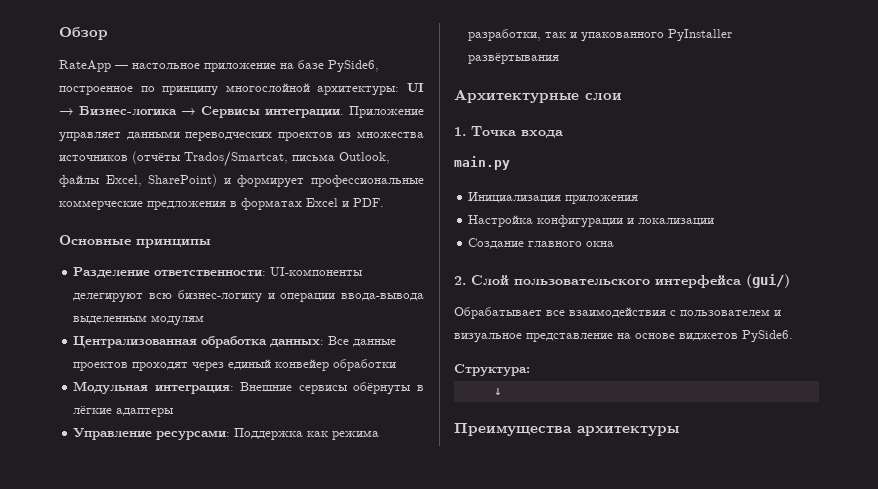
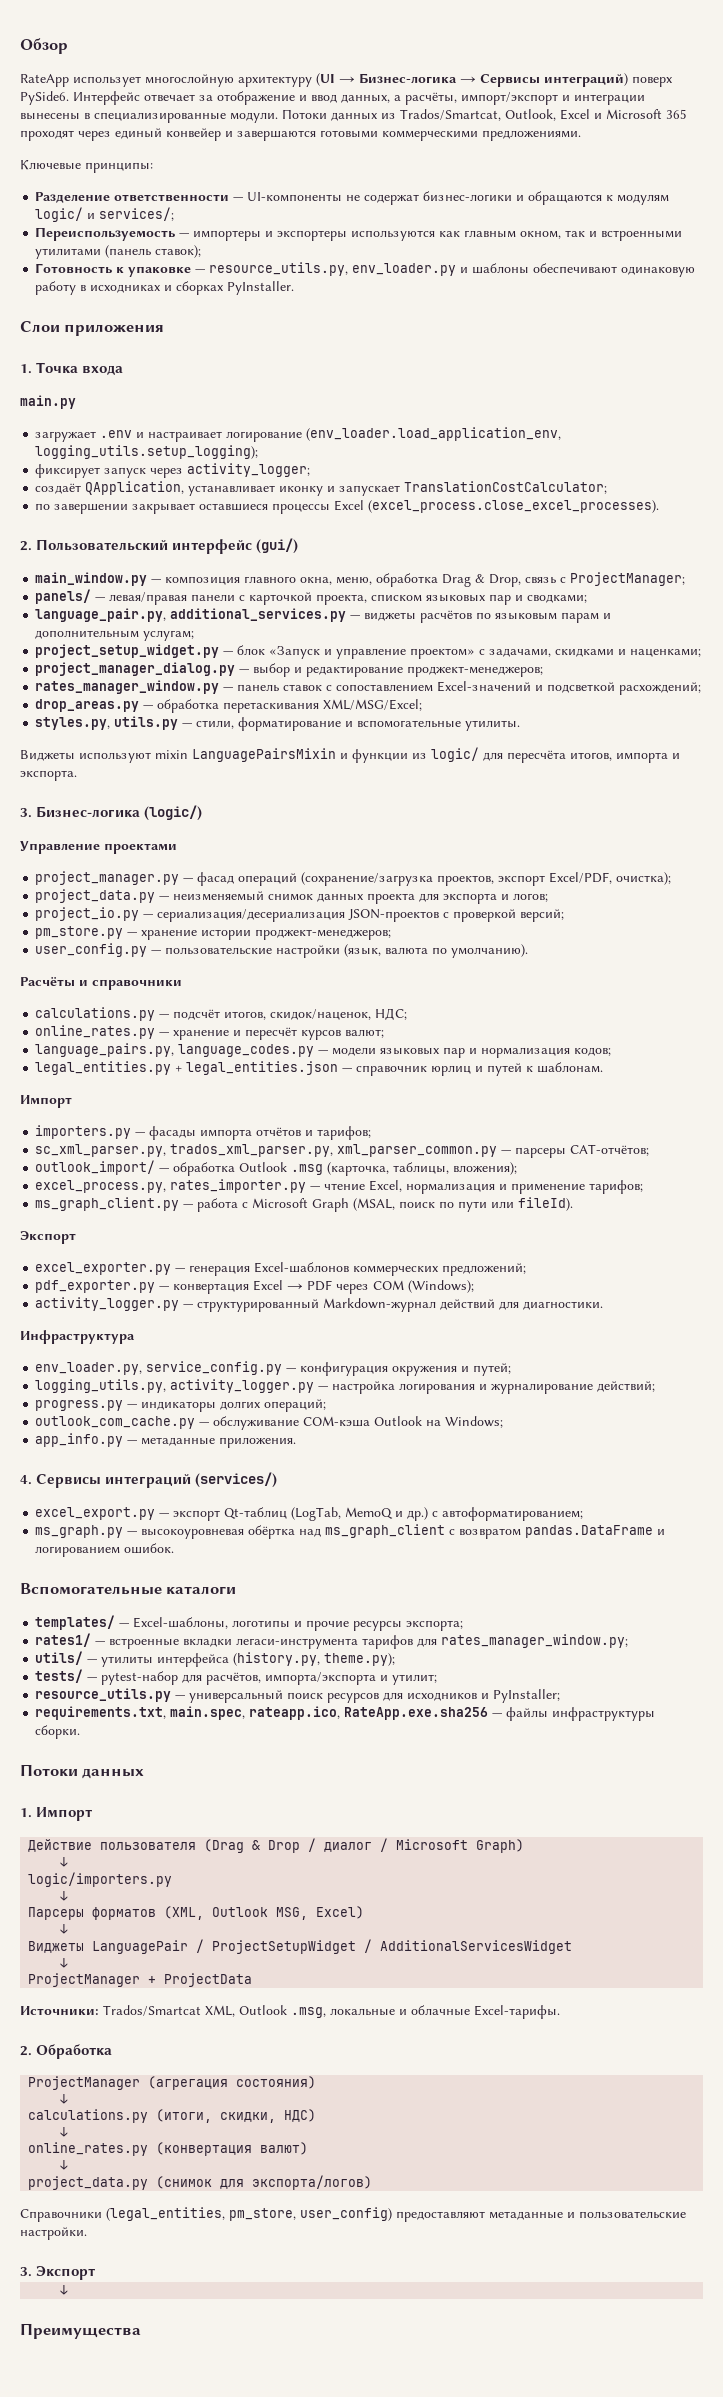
[115,60,379,72] [59,83,424,96] [59,106,424,118] [59,131,424,142] [59,151,390,167] [59,174,424,188] [59,198,384,210] [59,235,211,248] [73,267,364,278] [73,290,424,303] [73,315,205,326] [73,336,397,348] [73,359,397,371] [73,381,424,395] [73,406,175,417] [73,428,380,440] [468,29,733,42] [468,53,560,64] [454,89,622,103] [454,126,563,138] [454,156,510,170] [468,192,639,204] [468,215,715,228] [468,238,615,249] [454,274,790,288] [454,307,781,319] [454,330,793,343] [454,364,530,376] — настольное приложение на базе PySide6, построенное по принципу многослойной архитектуры: UI → Бизнес-логика → Сервисы интеграции. Приложение управляет данными переводческих проектов из множества источников (отчёты Trados/Smartcat, письма Outlook, файлы Excel, SharePoint) и формирует профессиональные коммерческие предложения в форматах Excel и PDF. // Основные принципы // Разделение ответственности: UI-компоненты делегируют всю бизнес-логику и операции ввода-вывода выделенным модулям // Централизованная обработка данных: Все данные проектов проходят через единый конвейер обработки // Модульная интеграция: Внешние сервисы обёрнуты в лёгкие адаптеры // Управление ресурсами: Поддержка как режима разработки, так и упакованного PyInstaller развёртывания // Архитектурные слои // 1. Точка входа // main.py // Инициализация приложения // Настройка конфигурации и локализации // Создание главного окна // 2. Слой пользовательского интерфейса (gui/) // Обрабатывает все взаимодействия с пользователем и визуальное представление на основе виджетов PySide6. // Структура: -> [73,73,673,87] [20,91,645,105] [20,109,687,123] [20,128,581,141] [20,160,153,173] [35,191,670,205] [35,207,175,222] [35,227,683,241] [35,245,202,259] [35,262,696,277] [35,281,295,295] [20,321,165,336] [20,362,124,375] [20,395,76,409] [35,427,562,442] [35,445,259,459] [35,463,311,478] [35,481,608,496] [35,500,660,514] [20,538,299,554] [35,572,686,587] [35,589,588,605] [35,608,612,623] [35,630,195,641] [35,644,702,659] [35,662,544,677] [35,680,702,695] [35,699,423,713] [35,716,521,731] [20,747,680,763] [20,770,77,781] [20,805,203,821] [20,841,177,854] [35,871,672,886] [35,889,549,904] [35,907,565,922] [35,926,392,940] [35,943,529,958] [20,977,182,990] [35,1007,408,1021] [35,1025,385,1040] [35,1043,612,1058] [35,1061,604,1076] [20,1095,72,1108] [35,1125,372,1140] [35,1144,650,1158] [35,1160,518,1176] [35,1179,644,1194] [35,1197,574,1212] [20,1231,76,1244] [35,1262,527,1276] [35,1280,475,1294] [35,1297,604,1312] [20,1330,135,1344] [35,1361,512,1376] [35,1379,656,1394] [35,1399,327,1412] [35,1416,504,1430] [35,1433,297,1448] [20,1472,278,1488] [35,1507,584,1521] [35,1524,666,1539] [35,1543,175,1557] [20,1583,237,1595] [35,1615,464,1631] [35,1633,629,1649] [35,1651,396,1667] [35,1669,438,1685] [35,1688,561,1703] [35,1706,656,1721] [35,1725,81,1739] [20,1764,145,1779] [20,1807,93,1821] [28,1838,525,1853] [60,1857,69,1867] [28,1872,173,1887] [60,1891,69,1901] [28,1906,365,1920] [60,1924,69,1934] [28,1939,573,1954] [60,1958,69,1968] [28,1973,253,1987] [20,2005,560,2019] [20,2044,113,2059] [28,2076,317,2090] [60,2094,69,2104] [28,2109,317,2123] [60,2127,69,2137] [28,2142,309,2156] [60,2160,69,2170] [28,2175,373,2190] [20,2207,686,2222] [20,2227,87,2240] [20,2266,96,2280] использует многослойную архитектуру (UI → Бизнес-логика → Сервисы интеграций) поверх PySide6. Интерфейс отвечает за отображение и ввод данных, а расчёты, импорт/экспорт и интеграции вынесены в специализированные модули. Потоки данных из Trados/Smartcat, Outlook, Excel и Microsoft 365 проходят через единый конвейер и завершаются готовыми коммерческими предложениями. // Ключевые принципы: // Разделение ответственности — UI-компоненты не содержат бизнес-логики и обращаются к модулям logic/ и services/; // Переиспользуемость — импортеры и экспортеры используются как главным окном, так и встроенными утилитами (панель ставок); // Готовность к упаковке — resource_utils.py, env_loader.py и шаблоны обеспечивают одинаковую работу в исходниках и сборках PyInstaller. // Слои приложения // 1. Точка входа // main.py // загружает .env и настраивает логирование (env_loader.load_application_env, logging_utils.setup_logging); // фиксирует запуск через activity_logger; // создаёт QApplication, устанавливает иконку и запускает TranslationCostCalculator; // по завершении закрывает оставшиеся процессы Excel (excel_process.close_excel_processes). // 2. Пользовательский интерфейс (gui/) // main_window.py — композиция главного окна, меню, обработка Drag & Drop, связь с ProjectManager; // panels/ — левая/правая панели с карточкой проекта, списком языковых пар и сводками; // language_pair.py, additional_services.py — виджеты расчётов по языковым парам и дополнительным услугам; // project_setup_widget.py — блок «Запуск и управление проектом» с задачами, скидками и наценками; // project_manager_dialog.py — выбор и редактирование проджект-менеджеров; // rates_manager_window.py — панель ставок с сопоставлением Excel-значений и подсветкой расхождений; // drop_areas.py — обработка перетаскивания XML/MSG/Excel; // styles.py, utils.py — стили, форматирование и вспомогательные утилиты. // Виджеты используют mixin LanguagePairsMixin и функции из logic/ для пересчёта итогов, импорта и экспорта. // 3. Бизнес-логика (logic/) // Управление проектами // project_manager.py — фасад операций (сохранение/загрузка проектов, экспорт Excel/PDF, очистка); // project_data.py — неизменяемый снимок данных проекта для экспорта и логов; // project_io.py — сериализация/десериализация JSON-проектов с проверкой версий; // pm_store.py — хранение истории проджект-менеджеров; // user_config.py — пользовательские настройки (язык, валюта по умолчанию). // Расчёты и справочники // calculations.py — подсчёт итогов, скидок/наценок, НДС; // online_rates.py — хранение и пересчёт курсов валют; // language_pairs.py, language_codes.py — модели языковых пар и нормализация кодов; // legal_entities.py + legal_entities.json — справочник юрлиц и путей к шаблонам. // Импорт // importers.py — фасады импорта отчётов и тарифов; // sc_xml_parser.py, trados_xml_parser.py, xml_parser_common.py — парсеры CAT-отчётов; // outlook_import/ — обработка Outlook .msg (карточка, таблицы, вложения); // excel_process.py, rates_importer.py — чтение Excel, нормализация и применение тарифов; // ms_graph_client.py — работа с Microsoft Graph (MSAL, поиск по пути или fileId). // Экспорт // excel_exporter.py — генерация Excel-шаблонов коммерческих предложений; // pdf_exporter.py — конвертация Excel → PDF через COM (Windows); // activity_logger.py — структурированный Markdown-журнал действий для диагностики. // Инфраструктура // env_loader.py, service_config.py — конфигурация окружения и путей; // logging_utils.py, activity_logger.py — настройка логирования и журналирование действий; // progress.py — индикаторы долгих операций; // outlook_com_cache.py — обслуживание COM-кэша Outlook на Windows; // app_info.py — метаданные приложения. // 4. Сервисы интеграций (services/) // excel_export.py — экспорт Qt-таблиц (LogTab, MemoQ и др.) с автоформатированием; // ms_graph.py — высокоуровневая обёртка над ms_graph_client с возвратом pandas.DataFrame и логированием ошибок. // Вспомогательные каталоги // templates/ — Excel-шаблоны, логотипы и прочие ресурсы экспорта; // rates1/ — встроенные вкладки легаси-инструмента тарифов для rates_manager_window.py; // utils/ — утилиты интерфейса (history.py, theme.py); // tests/ — pytest-набор для расчётов, импорта/экспорта и утилит; // resource_utils.py — универсальный поиск ресурсов для исходников и PyInstaller; // requirements.txt, main.spec, rateapp.ico, RateApp.exe.sha256 — файлы инфраструктуры сборки. // Потоки данных // 1. Импорт // Действие пользователя (Drag & Drop / диалог / Microsoft Graph) // ↓ // logic/importers.py // ↓ // Парсеры форматов (XML, Outlook MSG, Excel) // ↓ // Виджеты LanguagePair / ProjectSetupWidget / AdditionalServicesWidget // ↓ // ProjectManager + ProjectData // Источники: Trados/Smartcat XML, Outlook .msg, локальные и облачные Excel-тарифы. // 2. Обработка // ProjectManager (агрегация состояния) // ↓ // calculations.py (итоги, скидки, НДС) // ↓ // online_rates.py (конвертация валют) // ↓ // project_data.py (снимок для экспорта/логов) // Справочники (legal_entities, pm_store, user_config) предоставляют метаданные и пользовательские настройки. // 3. Экспорт
[577,426,679,436] архитектуры -> (141, 2331) none

